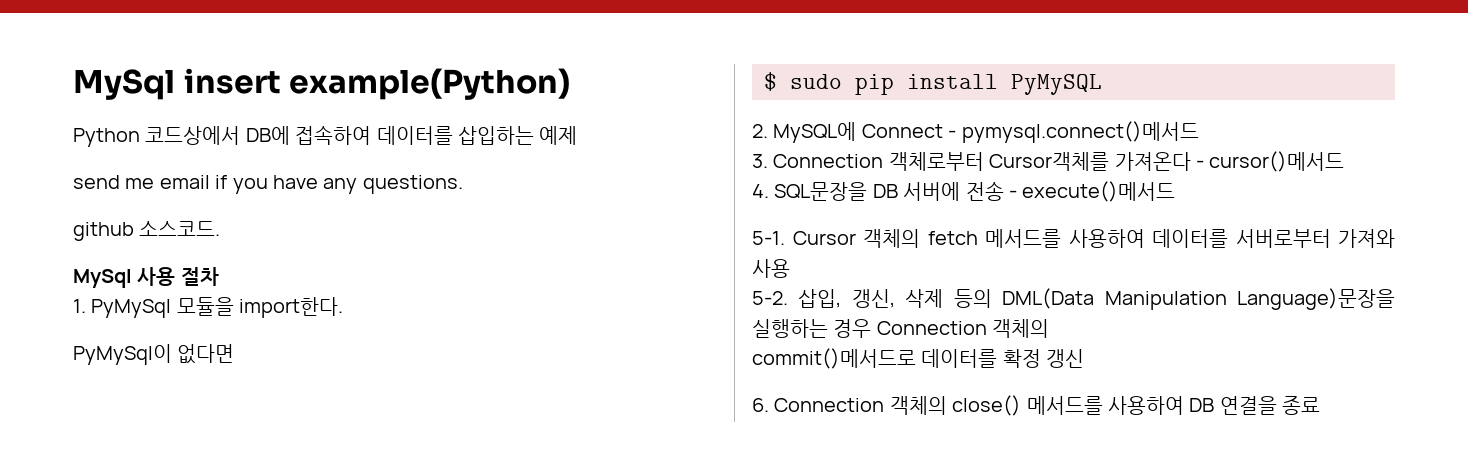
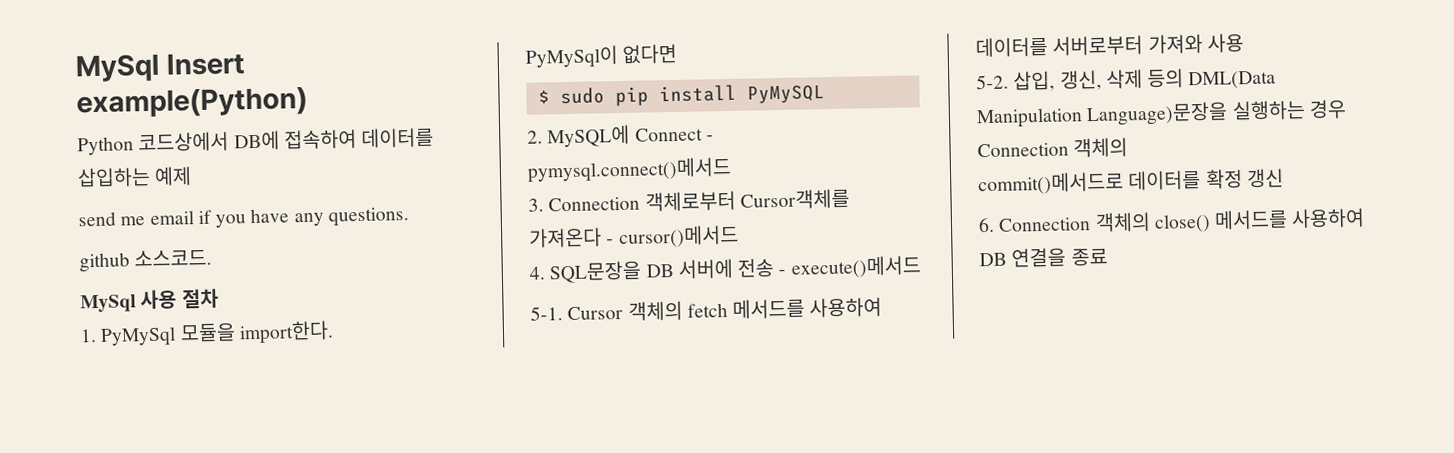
[73,68,281,100] MySql insert -> [75,52,246,83] MySql Insert

